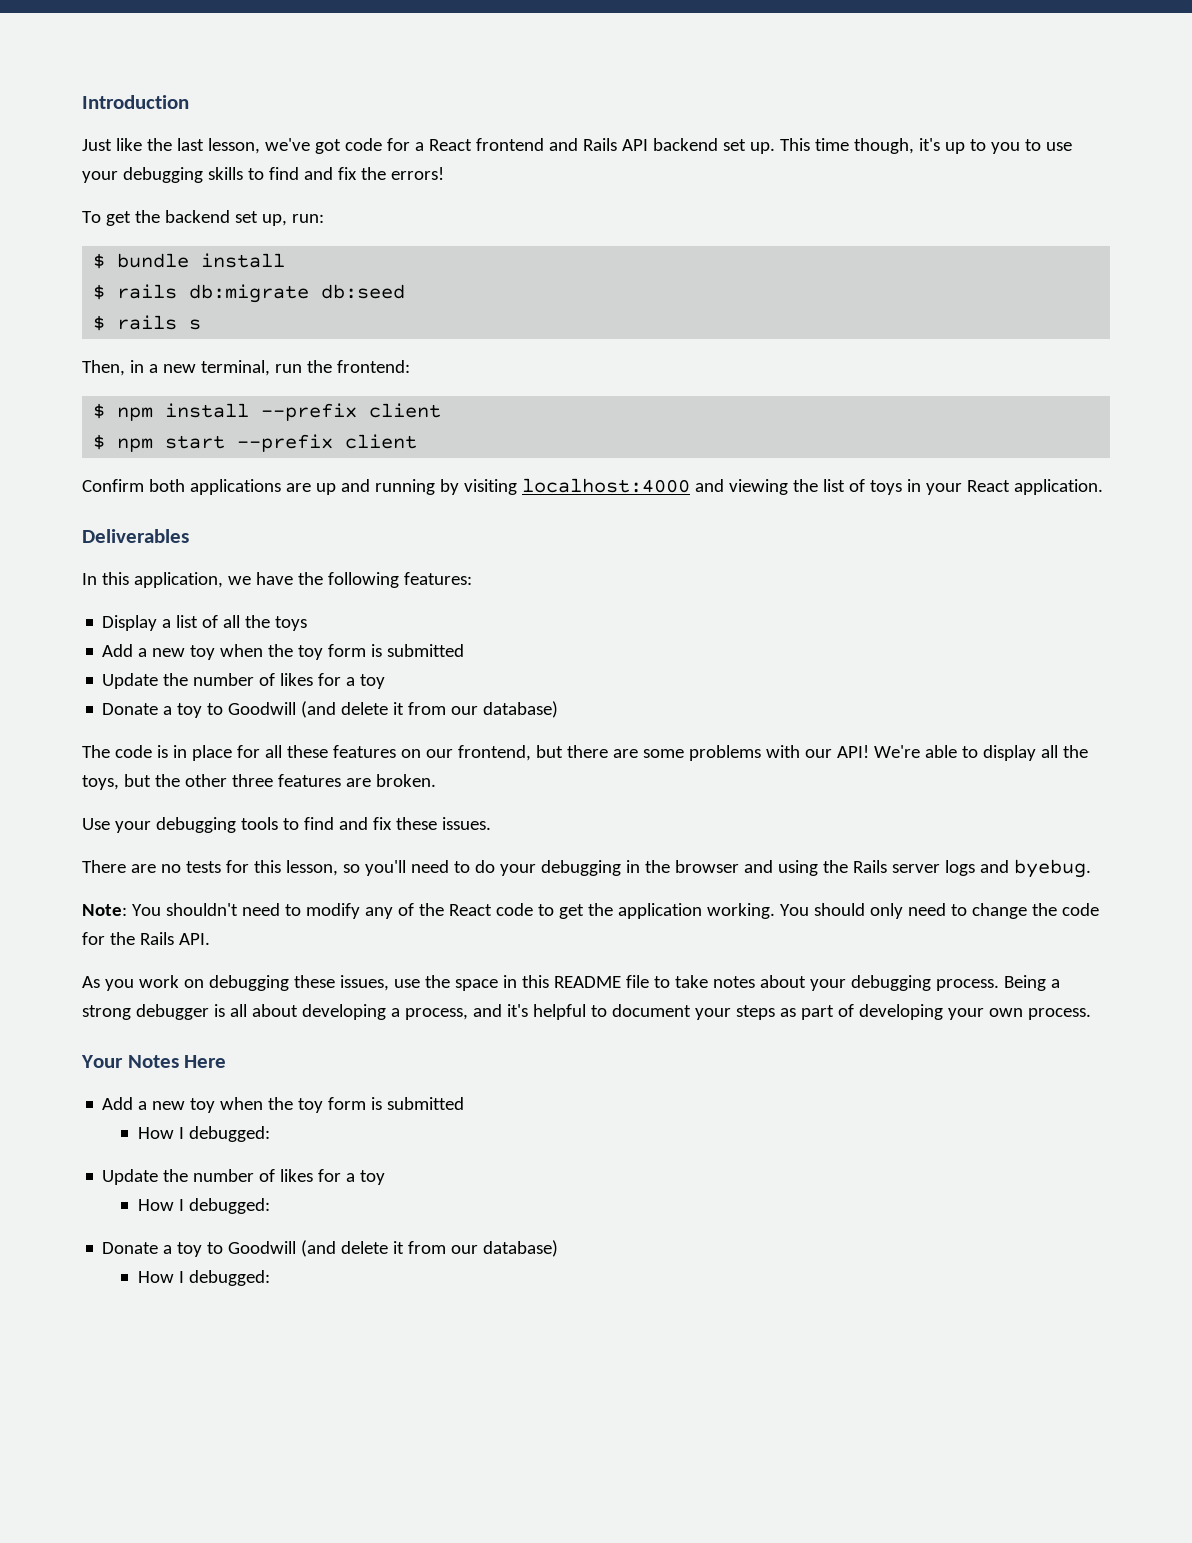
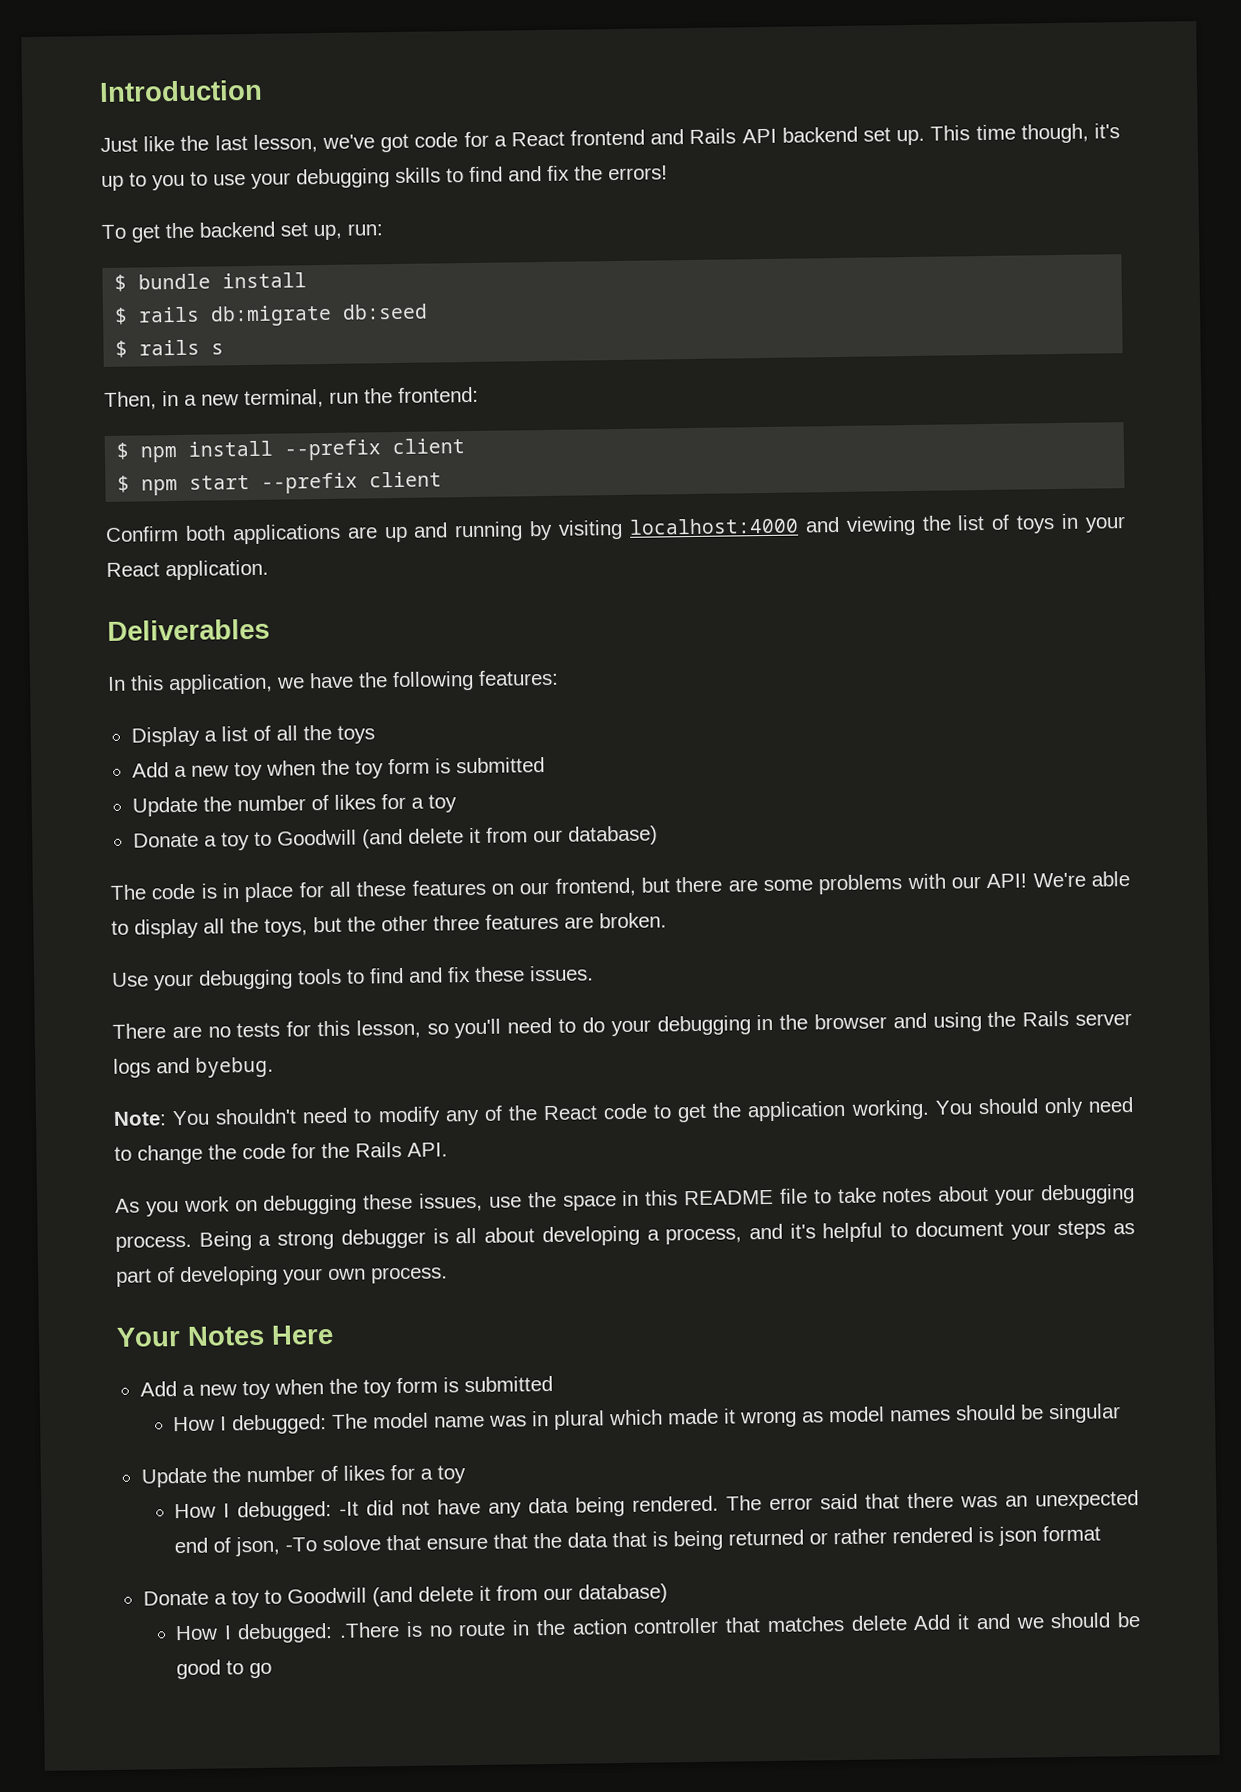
(270, 1134) none -> [331,1403,1121,1430] The model name was in plural which made it wrong as model names should be singular
(270, 1206) none -> [338,1490,1139,1518] [173,1525,1101,1557] -It did not have any data being rendered. The error said that there was an unexpected end of json, -To solove that ensure that the data that is being returned or rather rendered is json format
(270, 1278) none -> [339,1611,1140,1638] [175,1659,272,1680] .There is no route in the action controller that matches delete Add it and we should be good to go

